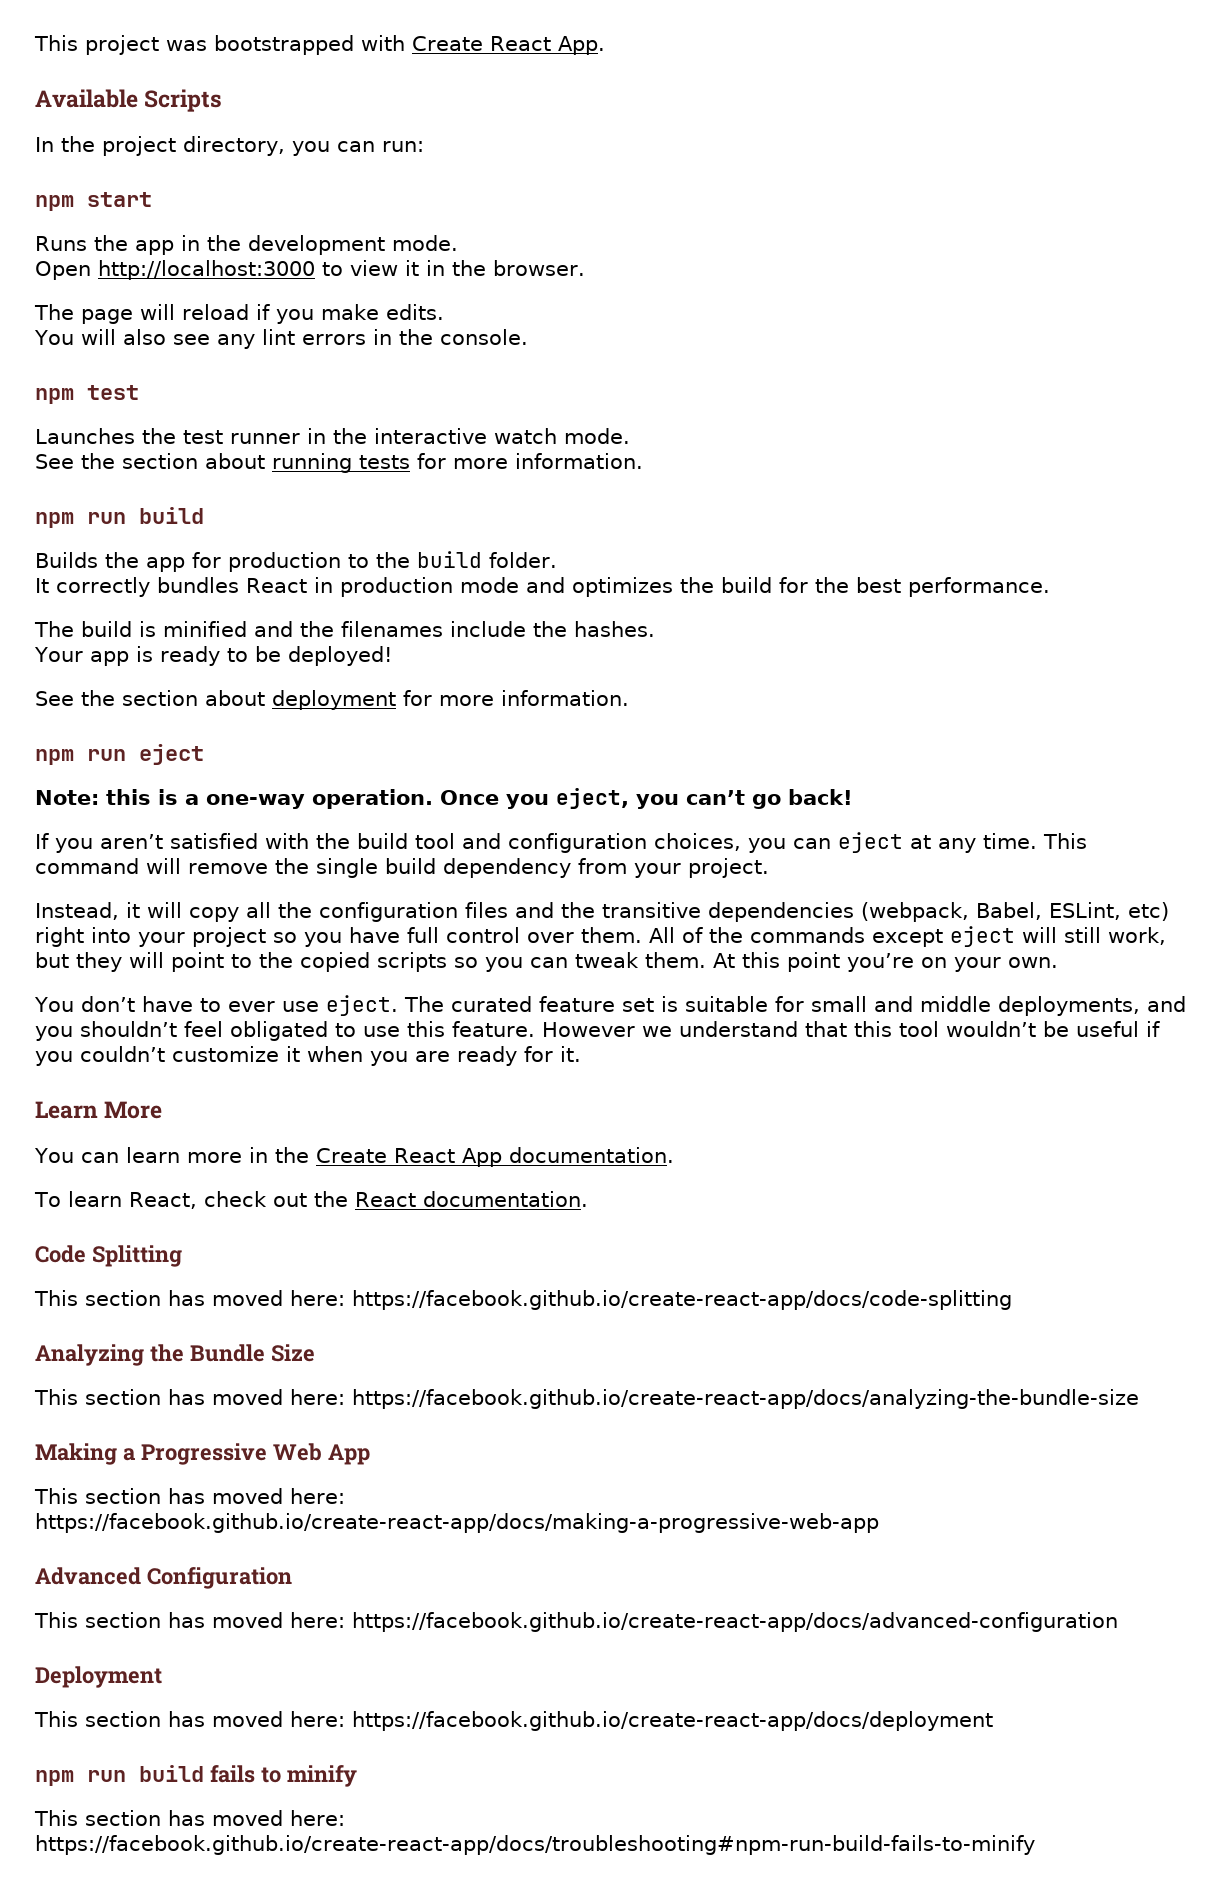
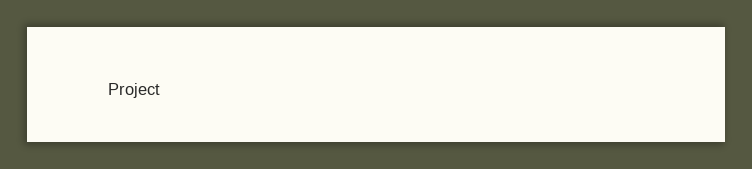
[34,35,605,55] [35,89,223,112] [35,136,424,156] [35,192,152,211] [35,235,458,255] [35,260,585,280] [34,304,444,324] [34,329,528,349] [35,385,139,404] [35,428,630,444] [35,453,643,473] [35,507,204,528] [35,551,557,572] [35,577,1050,597] [34,621,655,637] [34,646,392,666] [35,690,629,710] [35,744,204,765] [35,788,853,809] [35,832,1087,853] [35,858,769,878] [35,902,1169,922] [35,926,1166,947] [35,952,1058,972] [34,995,1186,1016] [35,1021,1160,1041] [35,1046,581,1066] [35,1101,163,1119] [34,1147,674,1167] [34,1191,588,1209] [35,1245,182,1267] [34,1290,1012,1310] [35,1344,315,1366] [34,1389,1139,1409] [35,1443,370,1465] [34,1488,345,1504] [35,1513,879,1533] [35,1567,292,1589] [34,1612,1118,1632] [35,1666,162,1688] [34,1711,993,1731] [35,1765,357,1787] [34,1810,345,1826] [35,1835,1035,1855] This project was bootstrapped with Create React App. // Available Scripts // In the project directory, you can run: // npm start // Runs the app in the development mode. // Open http://localhost:3000 to view it in the browser. // The page will reload if you make edits. // You will also see any lint errors in the console. // npm test // Launches the test runner in the interactive watch mode. // See the section about running tests for more information. // npm run build // Builds the app for production to the build folder. // It correctly bundles React in production mode and optimizes the build for the best performance. // The build is minified and the filenames include the hashes. // Your app is ready to be deployed! // See the section about deployment for more information. // npm run eject // Note: this is a one-way operation. Once you eject, you can’t go back! // If you aren’t satisfied with the build tool and configuration choices, you can eject at any time. This command will remove the single build dependency from your project. // Instead, it will copy all the configuration files and the transitive dependencies (webpack, Babel, ESLint, etc) right into your project so you have full control over them. All of the commands except eject will still work, but they will point to the copied scripts so you can tweak them. At this point you’re on your own. // You don’t have to ever use eject. The curated feature set is suitable for small and middle deployments, and you shouldn’t feel obligated to use this feature. However we understand that this tool wouldn’t be useful if you couldn’t customize it when you are ready for it. // Learn More // You can learn more in the Create React App documentation. // To learn React, check out the React documentation. // Code Splitting // This section has moved here: https://facebook.github.io/create-react-app/docs/code-splitting // Analyzing the Bundle Size // This section has moved here: https://facebook.github.io/create-react-app/docs/analyzing-the-bundle-size // Making a Progressive Web App // This section has moved here: https://facebook.github.io/create-react-app/docs/making-a-progressive-web-app // Advanced Configuration // This section has moved here: https://facebook.github.io/create-react-app/docs/advanced-configuration // Deployment // This section has moved here: https://facebook.github.io/create-react-app/docs/deployment // npm run build fails to minify // This section has moved here: https://facebook.github.io/create-react-app/docs/troubleshooting#npm-run-build-fails-to-minify -> [108,83,160,98] Project

